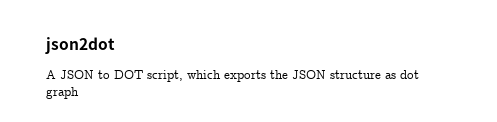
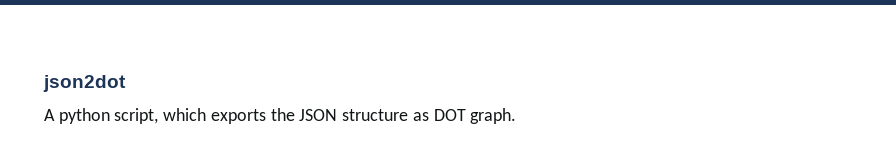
[60,70,143,79] JSON to DOT -> [58,108,110,124] python
[400,70,419,79] [46,87,79,99] dot graph -> [433,108,517,124] DOT graph.

